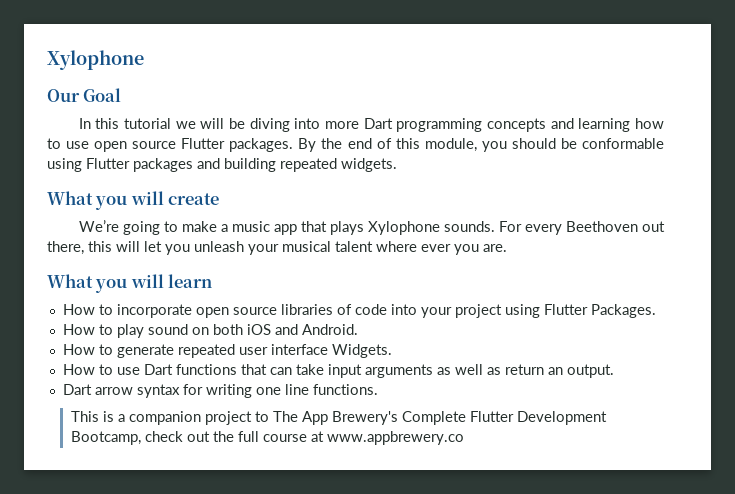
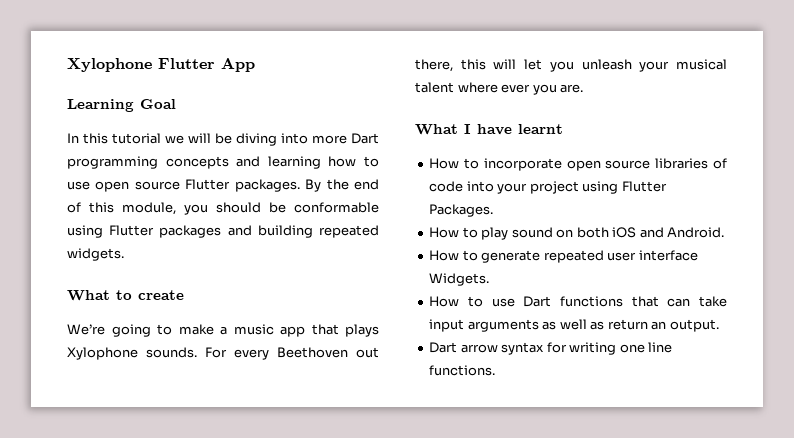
[47,50,144,70] [47,89,80,102] Xylophone // Our -> [67,58,255,72] [67,99,134,112] Xylophone Flutter App // Learning
[95,191,164,210] you will -> [116,290,132,300] to
[95,274,213,293] you will learn -> [464,124,563,135] I have learnt
[70,411,607,425] [70,431,464,445] // This is a companion project to The App Brewery's Complete Flutter Development Bootcamp, check out the full course at www.appbrewery.co -> (496, 370) none

